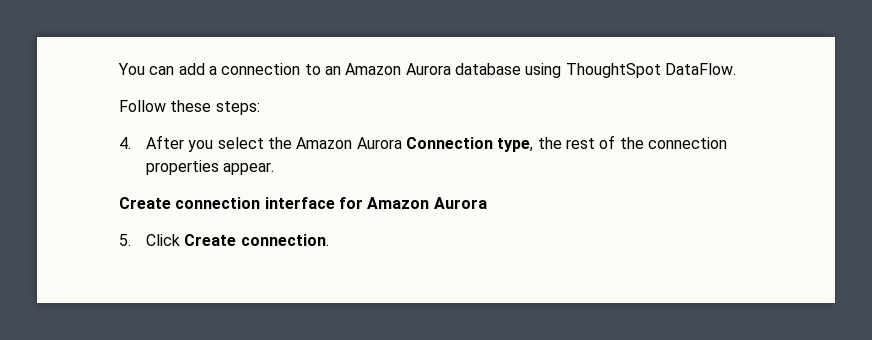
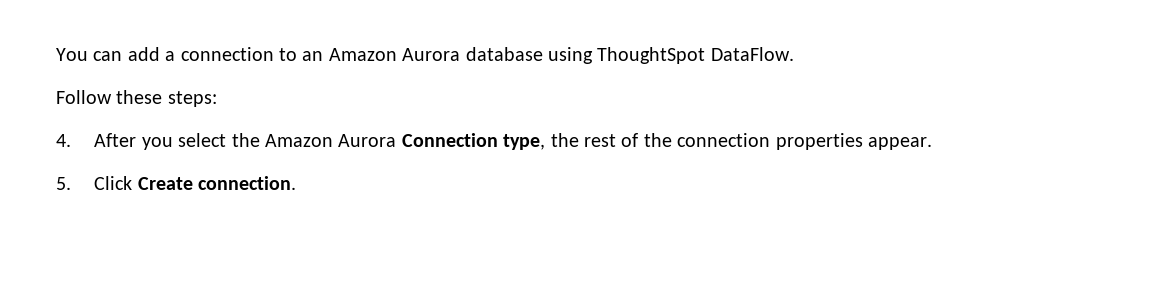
[119,197,487,209] // Create connection interface for Amazon Aurora -> (932, 143) none

